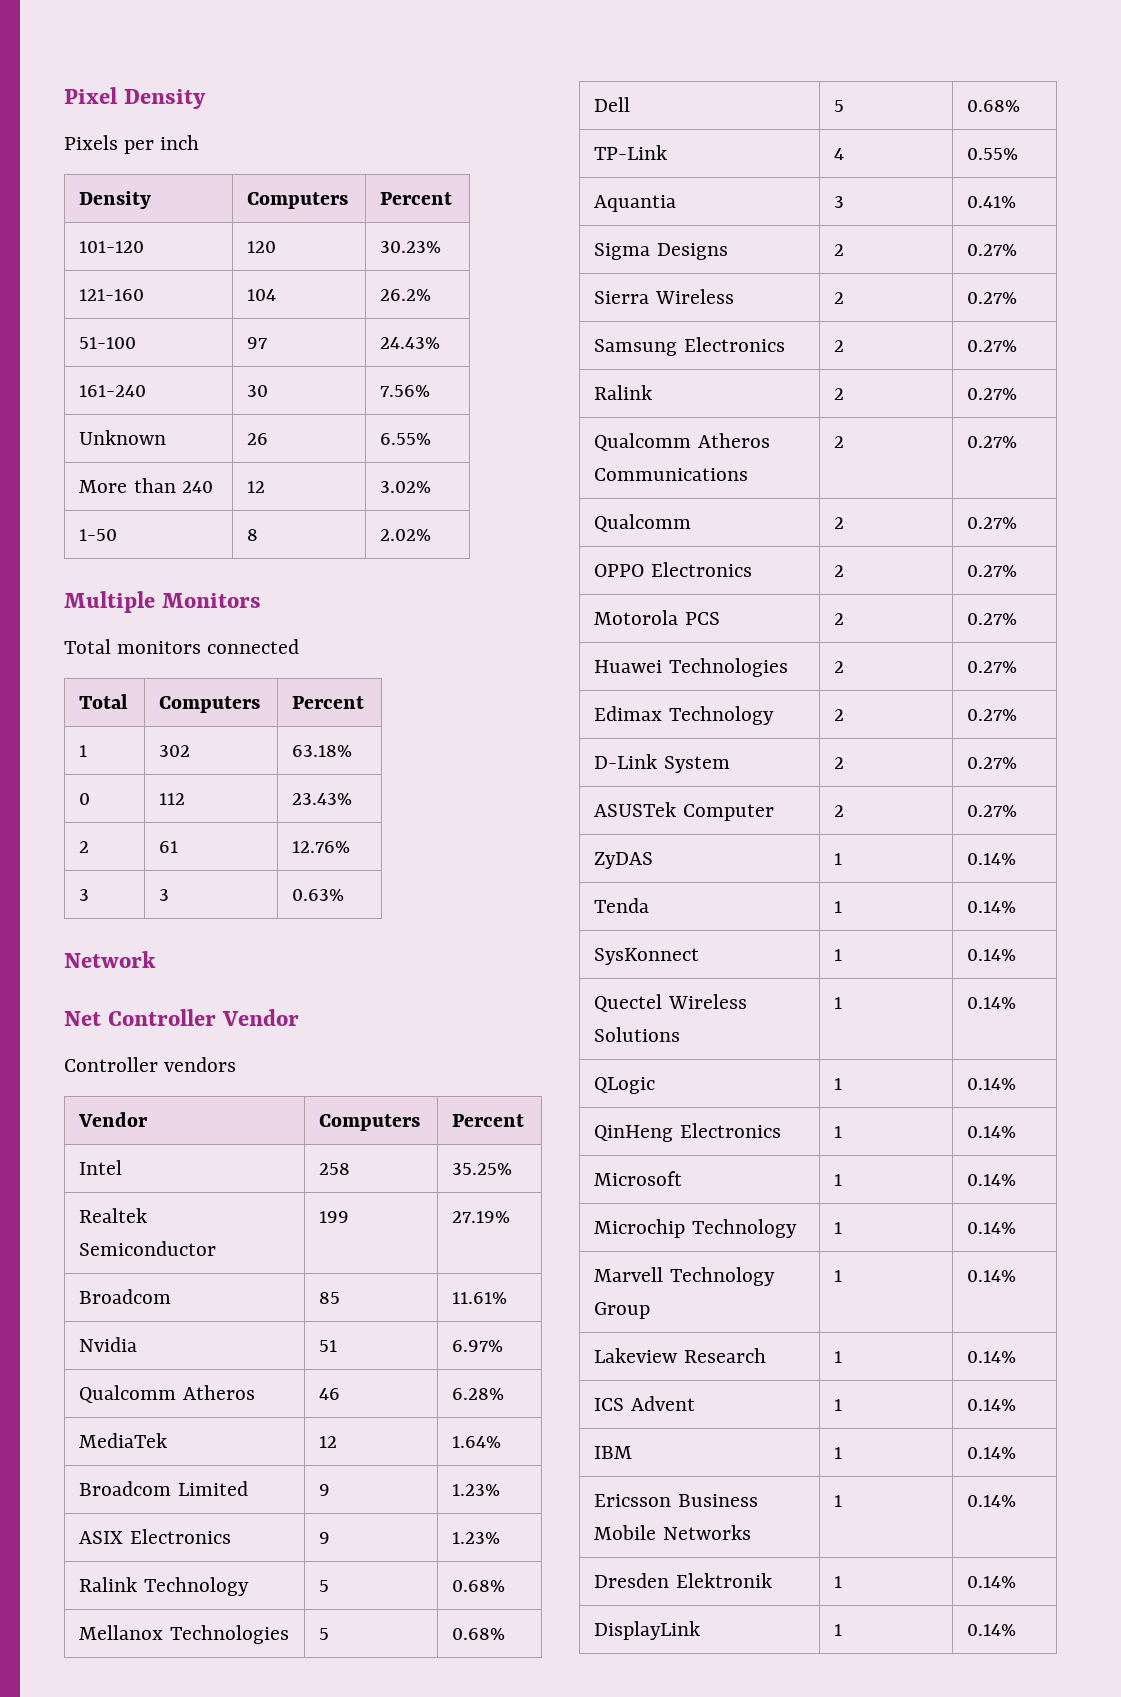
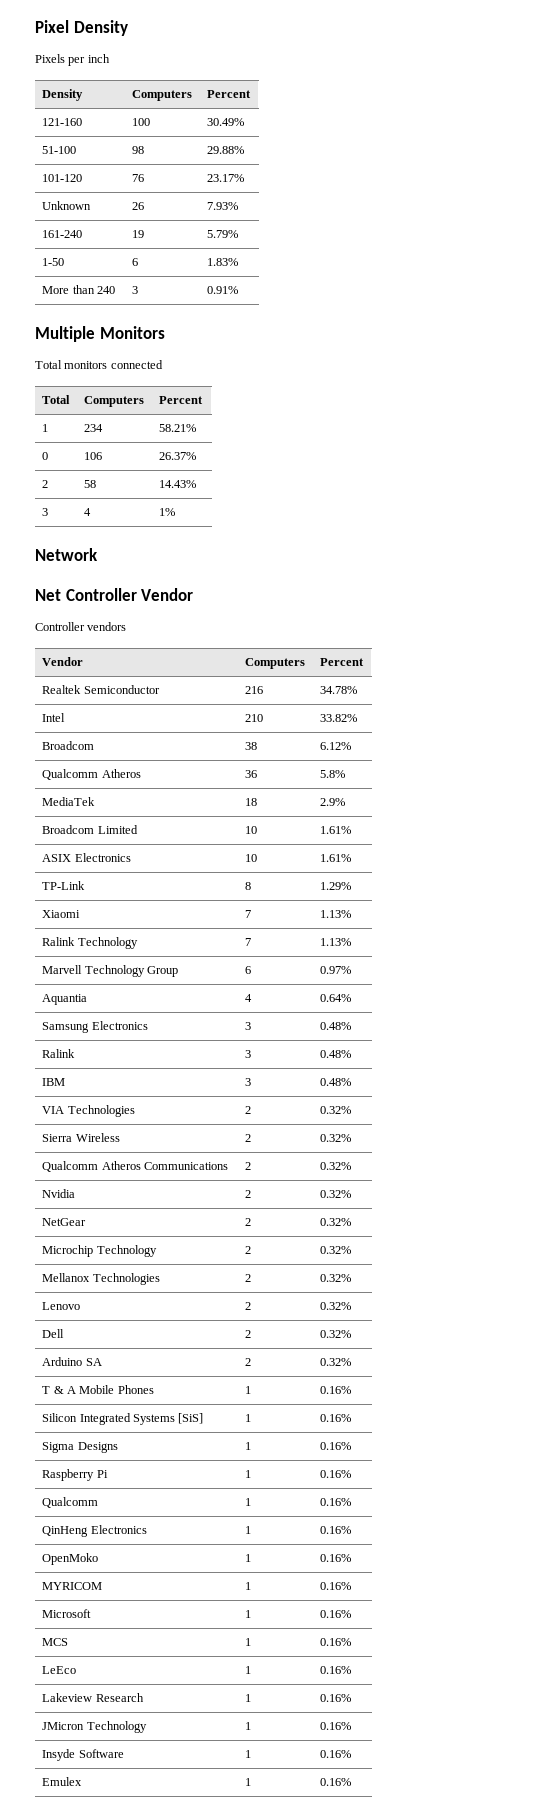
[79,241,145,253] [247,241,277,253] [380,241,442,253] // 101-120 | 120 | 30.23% -> (252, 94) none
[247,289,277,301] [380,289,432,301] 104 | 26.2% -> [132,118,151,126] [207,118,245,126] 100 | 30.49%
[247,337,268,349] [380,337,441,349] [79,385,147,397] [247,385,269,397] [380,385,431,397] [79,430,167,445] [247,433,269,445] [380,433,432,445] [79,478,213,493] [247,481,266,493] [380,481,432,493] [79,529,118,541] [247,529,259,541] [380,529,432,541] 97 | 24.43% // 161-240 | 30 | 7.56% // Unknown | 26 | 6.55% // More than 240 | 12 | 3.02% // 1-50 | 8 | 2.02% -> [132,146,145,154] [207,146,245,154] [42,174,83,182] [132,174,145,182] [207,174,245,182] [42,201,92,210] [132,202,145,210] [207,202,239,210] [42,230,83,238] [132,230,145,238] [207,230,239,238] [42,258,65,266] [132,258,139,266] [207,258,239,266] [42,285,115,294] [132,286,139,294] [207,286,239,294] 98 | 29.88% // 101-120 | 76 | 23.17% // Unknown | 26 | 7.93% // 161-240 | 19 | 5.79% // 1-50 | 6 | 1.83% // More than 240 | 3 | 0.91%
[159,745,191,757] [292,745,353,757] 302 | 63.18% -> [84,424,104,432] [159,424,197,432] 234 | 58.21%
[159,793,186,805] [292,793,353,805] [79,841,90,853] [159,841,179,853] [292,841,351,853] [79,889,90,901] [159,889,170,901] [292,889,345,901] 112 | 23.43% // 2 | 61 | 12.76% // 3 | 3 | 0.63% -> [84,452,103,460] [159,452,197,460] [42,480,49,488] [84,480,97,488] [159,480,197,488] [42,508,49,516] [84,508,92,516] [159,508,176,516] 106 | 26.37% // 2 | 58 | 14.43% // 3 | 4 | 1%
[79,1160,123,1175] [319,1163,351,1175] [452,1163,513,1175] // Intel | 258 | 35.25% -> (365, 662) none
[319,1211,350,1223] [452,1211,511,1223] [79,1289,172,1304] [319,1292,341,1304] [452,1292,508,1304] [79,1337,138,1352] [319,1340,338,1352] [452,1340,504,1352] 199 | 27.19% // Broadcom | 85 | 11.61% // Nvidia | 51 | 6.97% -> [245,686,264,694] [320,686,358,694] [42,713,66,722] [245,714,264,722] [320,714,358,722] [42,741,95,750] [245,742,258,750] [320,742,352,750] 216 | 34.78% // Intel | 210 | 33.82% // Broadcom | 38 | 6.12%
[319,1388,341,1400] [452,1388,505,1400] 46 | 6.28% -> [245,770,258,778] [320,770,346,778] 36 | 5.8%
[319,1436,338,1448] [452,1436,502,1448] 12 | 1.64% -> [245,798,258,806] [320,798,346,806] 18 | 2.9%
[319,1484,331,1496] [452,1484,501,1496] 9 | 1.23% -> [245,826,258,834] [320,826,352,834] 10 | 1.61%
[319,1532,331,1544] [452,1532,501,1544] [79,1577,249,1596] [319,1580,330,1592] [452,1580,506,1592] [79,1625,289,1644] [319,1628,330,1640] [452,1628,506,1640] [594,97,631,112] [834,100,845,112] [967,100,1021,112] [594,145,668,160] [834,148,845,160] [967,148,1019,160] [594,195,677,212] [834,196,845,208] [967,196,1017,208] [594,243,728,260] [834,244,845,256] [967,244,1018,256] 9 | 1.23% // Ralink Technology | 5 | 0.68% // Mellanox Technologies | 5 | 0.68% // Dell | 5 | 0.68% // TP-Link | 4 | 0.55% // Aquantia | 3 | 0.41% // Sigma Designs | 2 | 0.27% -> [245,854,258,862] [320,854,352,862] [42,881,86,890] [245,882,252,890] [320,882,352,890] [42,910,81,918] [245,910,252,918] [320,910,352,918] [42,937,138,949] [245,938,252,946] [320,938,352,946] [42,965,178,977] [245,966,252,974] [320,966,352,974] [42,994,88,1005] [245,994,253,1002] [320,994,352,1002] [42,1021,148,1033] [245,1022,252,1030] [320,1022,352,1030] [42,1049,76,1058] [245,1050,252,1058] [320,1050,352,1058] [42,1078,66,1086] [245,1078,252,1086] [320,1078,352,1086] [42,1105,135,1117] [245,1106,252,1114] [320,1106,352,1114] 10 | 1.61% // TP-Link | 8 | 1.29% // Xiaomi | 7 | 1.13% // Ralink Technology | 7 | 1.13% // Marvell Technology Group | 6 | 0.97% // Aquantia | 4 | 0.64% // Samsung Electronics | 3 | 0.48% // Ralink | 3 | 0.48% // IBM | 3 | 0.48% // VIA Technologies | 2 | 0.32%
[967,292,1018,304] [594,337,785,356] [834,340,845,352] [967,340,1018,352] [594,385,653,400] [834,388,845,400] [967,388,1018,400] 0.27% // Samsung Electronics | 2 | 0.27% // Ralink | 2 | 0.27% -> [320,1134,352,1142] 0.32%
[967,436,1018,448] [594,514,692,532] [834,517,845,529] [967,517,1018,529] [594,562,752,577] [834,565,845,577] [967,565,1018,577] [594,610,720,625] [834,613,845,625] [967,613,1018,625] [594,658,788,677] [834,661,845,673] [967,661,1018,673] [594,706,774,725] [834,709,845,721] [967,709,1018,721] [594,754,730,773] [834,757,845,769] [967,757,1018,769] [594,802,774,821] [834,805,845,817] [967,805,1018,817] [594,852,654,869] [834,853,843,865] [967,853,1017,865] [594,898,650,913] [834,901,843,913] [967,901,1017,913] [594,948,700,965] [834,949,843,961] [967,949,1017,961] [594,994,747,1012] [594,1027,681,1042] [834,997,843,1009] [967,997,1017,1009] [594,1077,656,1094] [834,1078,843,1090] [967,1078,1017,1090] 0.27% // Qualcomm | 2 | 0.27% // OPPO Electronics | 2 | 0.27% // Motorola PCS | 2 | 0.27% // Huawei Technologies | 2 | 0.27% // Edimax Technology | 2 | 0.27% // D-Link System | 2 | 0.27% // ASUSTek Computer | 2 | 0.27% // ZyDAS | 1 | 0.14% // Tenda | 1 | 0.14% // SysKonnect | 1 | 0.14% // Quectel Wireless Solutions | 1 | 0.14% // QLogic | 1 | 0.14% -> [320,1162,352,1170] [42,1189,76,1198] [245,1190,252,1198] [320,1190,352,1198] [42,1218,87,1226] [245,1218,252,1226] [320,1218,352,1226] [42,1245,157,1257] [245,1246,252,1254] [320,1246,352,1254] [42,1273,160,1285] [245,1274,252,1282] [320,1274,352,1282] [42,1302,81,1310] [245,1302,252,1310] [320,1302,352,1310] [42,1329,65,1338] [245,1330,252,1338] [320,1330,352,1338] [42,1357,102,1366] [245,1358,252,1366] [320,1358,352,1366] [42,1385,154,1394] [245,1386,252,1394] [320,1386,352,1394] [42,1413,204,1425] [245,1414,252,1422] [320,1414,352,1422] [42,1442,118,1453] [245,1442,252,1450] [320,1442,352,1450] [42,1469,108,1481] [245,1470,252,1478] [320,1470,352,1478] [42,1497,99,1508] [245,1498,252,1506] [320,1498,352,1506] 0.32% // Nvidia | 2 | 0.32% // NetGear | 2 | 0.32% // Microchip Technology | 2 | 0.32% // Mellanox Technologies | 2 | 0.32% // Lenovo | 2 | 0.32% // Dell | 2 | 0.32% // Arduino SA | 2 | 0.32% // T & A Mobile Phones | 1 | 0.16% // Silicon Integrated Systems [SiS] | 1 | 0.16% // Sigma Designs | 1 | 0.16% // Raspberry Pi | 1 | 0.16% // Qualcomm | 1 | 0.16%
[967,1126,1017,1138] [594,1171,683,1186] [834,1174,843,1186] [967,1174,1017,1186] [594,1219,797,1238] [834,1222,843,1234] [967,1222,1017,1234] [594,1267,775,1286] [594,1302,651,1319] [834,1270,843,1282] [967,1270,1017,1282] 0.14% // Microsoft | 1 | 0.14% // Microchip Technology | 1 | 0.14% // Marvell Technology Group | 1 | 0.14% -> [320,1526,352,1534] [42,1553,99,1565] [245,1554,252,1562] [320,1554,352,1562] [42,1582,103,1590] [245,1582,252,1590] [320,1582,352,1590] [42,1609,92,1618] [245,1610,252,1618] [320,1610,352,1618] [42,1638,69,1646] [245,1638,252,1646] [320,1638,352,1646] [42,1666,77,1674] [245,1666,252,1674] [320,1666,352,1674] 0.16% // OpenMoko | 1 | 0.16% // MYRICOM | 1 | 0.16% // Microsoft | 1 | 0.16% // MCS | 1 | 0.16% // LeEco | 1 | 0.16%
[967,1351,1017,1363] [594,1396,695,1411] [834,1399,843,1411] [967,1399,1017,1411] [594,1446,633,1459] [834,1447,843,1459] [967,1447,1017,1459] [594,1494,758,1507] [594,1525,751,1540] [834,1495,843,1507] [967,1495,1017,1507] [594,1573,772,1588] [834,1576,843,1588] [967,1576,1017,1588] [594,1621,701,1640] [834,1624,843,1636] [967,1624,1017,1636] 0.14% // ICS Advent | 1 | 0.14% // IBM | 1 | 0.14% // Ericsson Business Mobile Networks | 1 | 0.14% // Dresden Elektronik | 1 | 0.14% // DisplayLink | 1 | 0.14% -> [320,1694,352,1702] [42,1721,147,1733] [245,1722,252,1730] [320,1722,352,1730] [42,1749,124,1761] [245,1750,252,1758] [320,1750,352,1758] [42,1777,83,1786] [245,1778,252,1786] [320,1778,352,1786] 0.16% // JMicron Technology | 1 | 0.16% // Insyde Software | 1 | 0.16% // Emulex | 1 | 0.16%

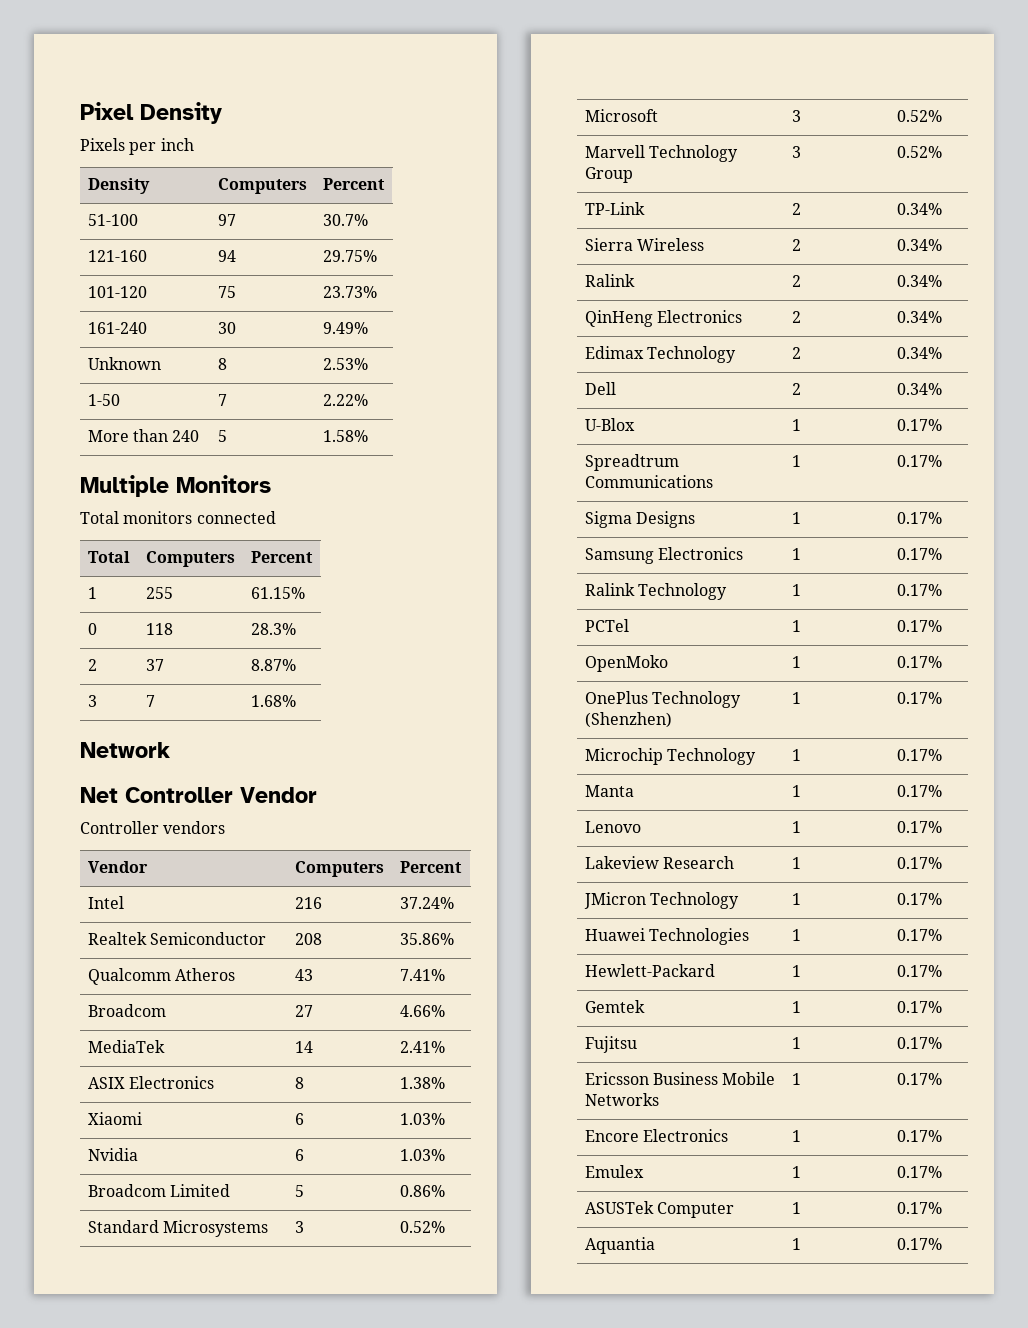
[42,118,83,126] [132,118,151,126] [207,118,245,126] [42,146,77,154] [132,146,145,154] [207,146,245,154] [42,174,83,182] [132,174,145,182] [207,174,245,182] [42,201,92,210] [132,202,145,210] [207,202,239,210] [42,230,83,238] [132,230,145,238] [207,230,239,238] 121-160 | 100 | 30.49% // 51-100 | 98 | 29.88% // 101-120 | 76 | 23.17% // Unknown | 26 | 7.93% // 161-240 | 19 | 5.79% -> [87,214,138,226] [217,214,236,226] [322,214,368,226] [87,250,147,262] [217,250,236,262] [322,250,377,262] [87,286,147,298] [217,286,236,298] [322,286,377,298] [87,322,147,334] [217,322,236,334] [322,322,368,334] [87,357,161,370] [217,358,227,370] [322,358,368,370] 51-100 | 97 | 30.7% // 121-160 | 94 | 29.75% // 101-120 | 75 | 23.73% // 161-240 | 30 | 9.49% // Unknown | 8 | 2.53%
[132,258,139,266] [207,258,239,266] 6 | 1.83% -> [217,394,227,406] [322,394,368,406] 7 | 2.22%
[132,286,139,294] [207,286,239,294] 3 | 0.91% -> [217,430,227,442] [322,430,368,442] 5 | 1.58%
[84,424,104,432] [159,424,197,432] 234 | 58.21% -> [145,587,173,599] [250,587,305,599] 255 | 61.15%
[84,452,103,460] [159,452,197,460] [42,480,49,488] [84,480,97,488] [159,480,197,488] [42,508,49,516] [84,508,92,516] [159,508,176,516] 106 | 26.37% // 2 | 58 | 14.43% // 3 | 4 | 1% -> [145,623,173,635] [250,623,296,635] [87,659,97,671] [145,659,164,671] [250,659,296,671] [87,695,97,707] [145,695,155,707] [250,695,296,707] 118 | 28.3% // 2 | 37 | 8.87% // 3 | 7 | 1.68%
(365, 662) none -> [87,896,124,909] [294,897,322,909] [399,897,454,909] // Intel | 216 | 37.24%
[245,686,264,694] [320,686,358,694] [42,713,66,722] [245,714,264,722] [320,714,358,722] [42,741,95,750] [245,742,258,750] [320,742,352,750] [42,769,141,780] [245,770,258,778] [320,770,346,778] [42,797,96,806] [245,798,258,806] [320,798,346,806] [42,825,138,834] [245,826,258,834] [320,826,352,834] [42,853,131,862] [245,854,258,862] [320,854,352,862] [42,881,86,890] [245,882,252,890] [320,882,352,890] [42,910,81,918] [245,910,252,918] [320,910,352,918] [42,937,138,949] [245,938,252,946] [320,938,352,946] [42,965,178,977] [245,966,252,974] [320,966,352,974] [42,994,88,1005] [245,994,253,1002] [320,994,352,1002] [42,1021,148,1033] [245,1022,252,1030] [320,1022,352,1030] [42,1049,76,1058] [245,1050,252,1058] [320,1050,352,1058] [42,1078,66,1086] [245,1078,252,1086] [320,1078,352,1086] [42,1105,135,1117] [245,1106,252,1114] [320,1106,352,1114] 216 | 34.78% // Intel | 210 | 33.82% // Broadcom | 38 | 6.12% // Qualcomm Atheros | 36 | 5.8% // MediaTek | 18 | 2.9% // Broadcom Limited | 10 | 1.61% // ASIX Electronics | 10 | 1.61% // TP-Link | 8 | 1.29% // Xiaomi | 7 | 1.13% // Ralink Technology | 7 | 1.13% // Marvell Technology Group | 6 | 0.97% // Aquantia | 4 | 0.64% // Samsung Electronics | 3 | 0.48% // Ralink | 3 | 0.48% // IBM | 3 | 0.48% // VIA Technologies | 2 | 0.32% -> [294,933,322,945] [399,933,454,945] [87,968,235,985] [294,969,313,981] [399,969,445,981] [87,1004,166,1017] [294,1005,313,1017] [399,1005,445,1017] [87,1040,165,1053] [294,1041,313,1053] [399,1041,445,1053] [87,1076,214,1089] [294,1077,304,1089] [399,1077,445,1089] [87,1112,142,1125] [294,1113,304,1125] [399,1113,445,1125] [87,1148,138,1161] [294,1149,304,1161] [399,1149,445,1161] [87,1184,230,1197] [294,1185,304,1197] [399,1185,445,1197] [87,1220,268,1237] [294,1221,304,1233] [399,1221,445,1233] [584,109,658,122] [791,110,801,122] [896,110,942,122] [584,145,738,162] [584,167,633,183] [791,146,801,158] [896,146,942,158] [584,202,645,215] [791,203,801,215] [896,203,942,215] 208 | 35.86% // Qualcomm Atheros | 43 | 7.41% // Broadcom | 27 | 4.66% // MediaTek | 14 | 2.41% // ASIX Electronics | 8 | 1.38% // Xiaomi | 6 | 1.03% // Nvidia | 6 | 1.03% // Broadcom Limited | 5 | 0.86% // Standard Microsystems | 3 | 0.52% // Microsoft | 3 | 0.52% // Marvell Technology Group | 3 | 0.52% // TP-Link | 2 | 0.34%
[320,1134,352,1142] [42,1161,228,1172] [245,1162,252,1170] [320,1162,352,1170] [42,1189,76,1198] [245,1190,252,1198] [320,1190,352,1198] [42,1218,87,1226] [245,1218,252,1226] [320,1218,352,1226] [42,1245,157,1257] [245,1246,252,1254] [320,1246,352,1254] [42,1273,160,1285] [245,1274,252,1282] [320,1274,352,1282] [42,1302,81,1310] [245,1302,252,1310] [320,1302,352,1310] [42,1329,65,1338] [245,1330,252,1338] [320,1330,352,1338] [42,1357,102,1366] [245,1358,252,1366] [320,1358,352,1366] [42,1385,154,1394] [245,1386,252,1394] [320,1386,352,1394] [42,1413,204,1425] [245,1414,252,1422] [320,1414,352,1422] 0.32% // Qualcomm Atheros Communications | 2 | 0.32% // Nvidia | 2 | 0.32% // NetGear | 2 | 0.32% // Microchip Technology | 2 | 0.32% // Mellanox Technologies | 2 | 0.32% // Lenovo | 2 | 0.32% // Dell | 2 | 0.32% // Arduino SA | 2 | 0.32% // T & A Mobile Phones | 1 | 0.16% // Silicon Integrated Systems [SiS] | 1 | 0.16% -> [896,239,942,251] [584,274,635,287] [791,275,801,287] [896,275,942,287] [584,310,742,327] [791,311,801,323] [896,311,942,323] [584,346,736,363] [791,347,801,359] [896,347,942,359] [584,382,616,395] [791,383,801,395] [896,383,942,395] [584,418,635,431] [791,419,801,431] [896,419,942,431] [584,454,679,471] [584,475,713,488] [791,455,801,467] [896,455,942,467] 0.34% // Ralink | 2 | 0.34% // QinHeng Electronics | 2 | 0.34% // Edimax Technology | 2 | 0.34% // Dell | 2 | 0.34% // U-Blox | 1 | 0.17% // Spreadtrum Communications | 1 | 0.17%
[320,1442,352,1450] [42,1469,108,1481] [245,1470,252,1478] [320,1470,352,1478] [42,1497,99,1508] [245,1498,252,1506] [320,1498,352,1506] [42,1525,147,1537] [245,1526,252,1534] [320,1526,352,1534] [42,1553,99,1565] [245,1554,252,1562] [320,1554,352,1562] [42,1582,103,1590] [245,1582,252,1590] [320,1582,352,1590] [42,1609,92,1618] [245,1610,252,1618] [320,1610,352,1618] [42,1638,69,1646] [245,1638,252,1646] [320,1638,352,1646] [42,1666,77,1674] [245,1666,252,1674] [320,1666,352,1674] 0.16% // Raspberry Pi | 1 | 0.16% // Qualcomm | 1 | 0.16% // QinHeng Electronics | 1 | 0.16% // OpenMoko | 1 | 0.16% // MYRICOM | 1 | 0.16% // Microsoft | 1 | 0.16% // MCS | 1 | 0.16% // LeEco | 1 | 0.16% -> [896,512,942,524] [584,547,743,564] [791,548,801,560] [896,548,942,560] [584,583,727,600] [791,584,801,596] [896,584,942,596] [584,619,629,632] [791,620,801,632] [896,620,942,632] [584,655,668,672] [791,656,801,668] [896,656,942,668] [584,691,741,708] [584,712,672,728] [791,692,801,704] [896,692,942,704] [584,748,756,765] [791,749,801,761] [896,749,942,761] [584,785,634,797] [791,785,801,797] [896,785,942,797] [584,821,641,833] [791,821,801,833] [896,821,942,833] 0.17% // Samsung Electronics | 1 | 0.17% // Ralink Technology | 1 | 0.17% // PCTel | 1 | 0.17% // OpenMoko | 1 | 0.17% // OnePlus Technology (Shenzhen) | 1 | 0.17% // Microchip Technology | 1 | 0.17% // Manta | 1 | 0.17% // Lenovo | 1 | 0.17%
[320,1694,352,1702] 0.16% -> [896,857,942,869] 0.17%
[320,1722,352,1730] [42,1749,124,1761] [245,1750,252,1758] [320,1750,352,1758] [42,1777,83,1786] [245,1778,252,1786] [320,1778,352,1786] 0.16% // Insyde Software | 1 | 0.16% // Emulex | 1 | 0.16% -> [896,893,942,905] [584,928,749,945] [791,929,801,941] [896,929,942,941] [584,964,715,977] [791,965,801,977] [896,965,942,977] [584,1000,645,1013] [791,1001,801,1013] [896,1001,942,1013] [584,1036,637,1053] [791,1037,801,1049] [896,1037,942,1049] [584,1072,776,1085] [584,1093,659,1106] [791,1073,801,1085] [896,1073,942,1085] [584,1129,728,1142] [791,1130,801,1142] [896,1130,942,1142] [584,1165,644,1178] [791,1166,801,1178] [896,1166,942,1178] [584,1201,734,1218] [791,1202,801,1214] [896,1202,942,1214] [584,1237,655,1254] [791,1238,801,1250] [896,1238,942,1250] 0.17% // Huawei Technologies | 1 | 0.17% // Hewlett-Packard | 1 | 0.17% // Gemtek | 1 | 0.17% // Fujitsu | 1 | 0.17% // Ericsson Business Mobile Networks | 1 | 0.17% // Encore Electronics | 1 | 0.17% // Emulex | 1 | 0.17% // ASUSTek Computer | 1 | 0.17% // Aquantia | 1 | 0.17%

